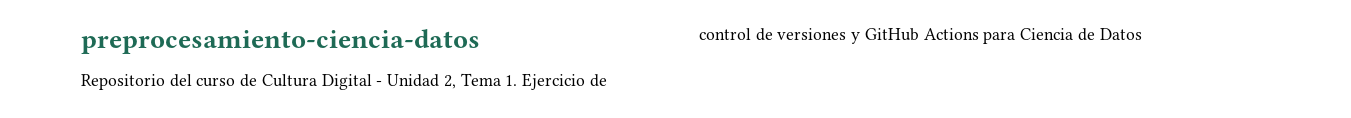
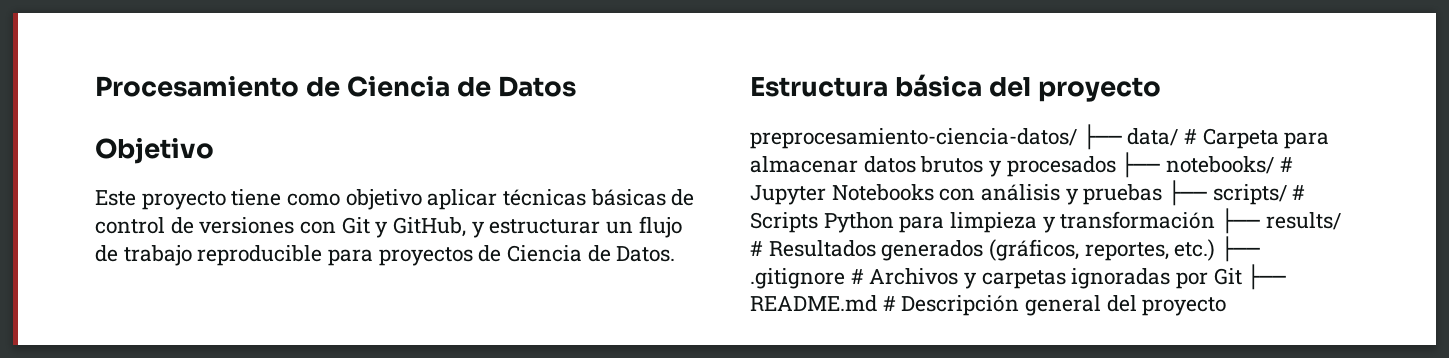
[81,29,480,54] [81,73,607,90] [699,28,1142,44] preprocesamiento-ciencia-datos // Repositorio del curso de Cultura Digital - Unidad 2, Tema 1. Ejercicio de control de versiones y GitHub Actions para Ciencia de Datos -> [95,76,577,97] [95,137,214,164] [95,189,695,210] [95,216,682,238] [95,245,676,266] [750,74,1162,102] [750,124,1330,150] [750,152,1293,178] [750,180,1306,206] [750,208,1341,234] [750,236,1261,262] [750,264,1287,290] [750,295,1227,316] Procesamiento de Ciencia de Datos // Objetivo // Este proyecto tiene como objetivo aplicar técnicas básicas de control de versiones con Git y GitHub, y estructurar un flujo de trabajo reproducible para proyectos de Ciencia de Datos. // Estructura básica del proyecto // preprocesamiento-ciencia-datos/ ├── data/ # Carpeta para almacenar datos brutos y procesados ├── notebooks/ # Jupyter Notebooks con análisis y pruebas ├── scripts/ # Scripts Python para limpieza y transformación ├── results/ # Resultados generados (gráficos, reportes, etc.) ├── .gitignore # Archivos y carpetas ignoradas por Git ├── README.md # Descripción general del proyecto

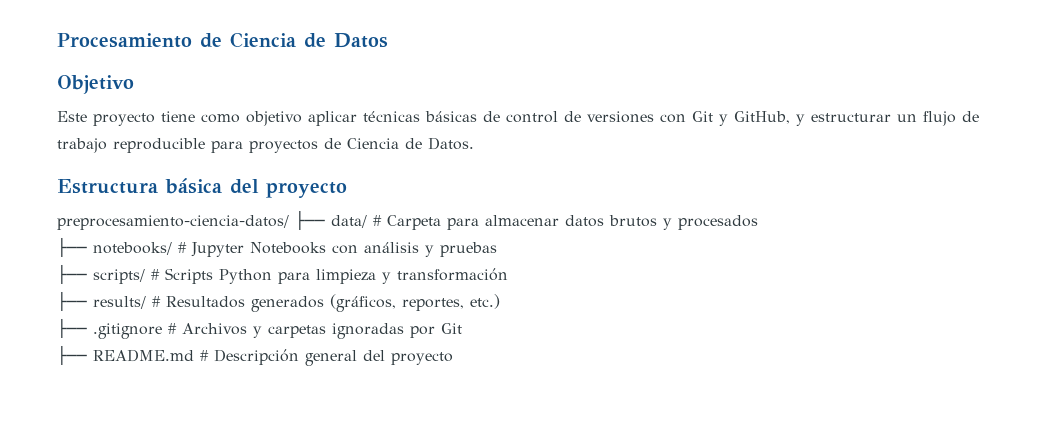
(1116, 166) none -> (758, 222) //
(1163, 194) none -> (497, 249) //
(1216, 220) none -> (508, 274) //
(1216, 250) none -> (500, 301) //
(1242, 276) none -> (462, 328) //

